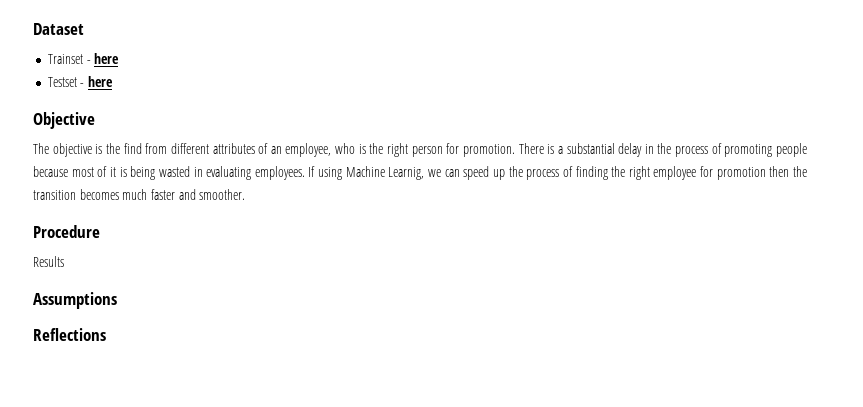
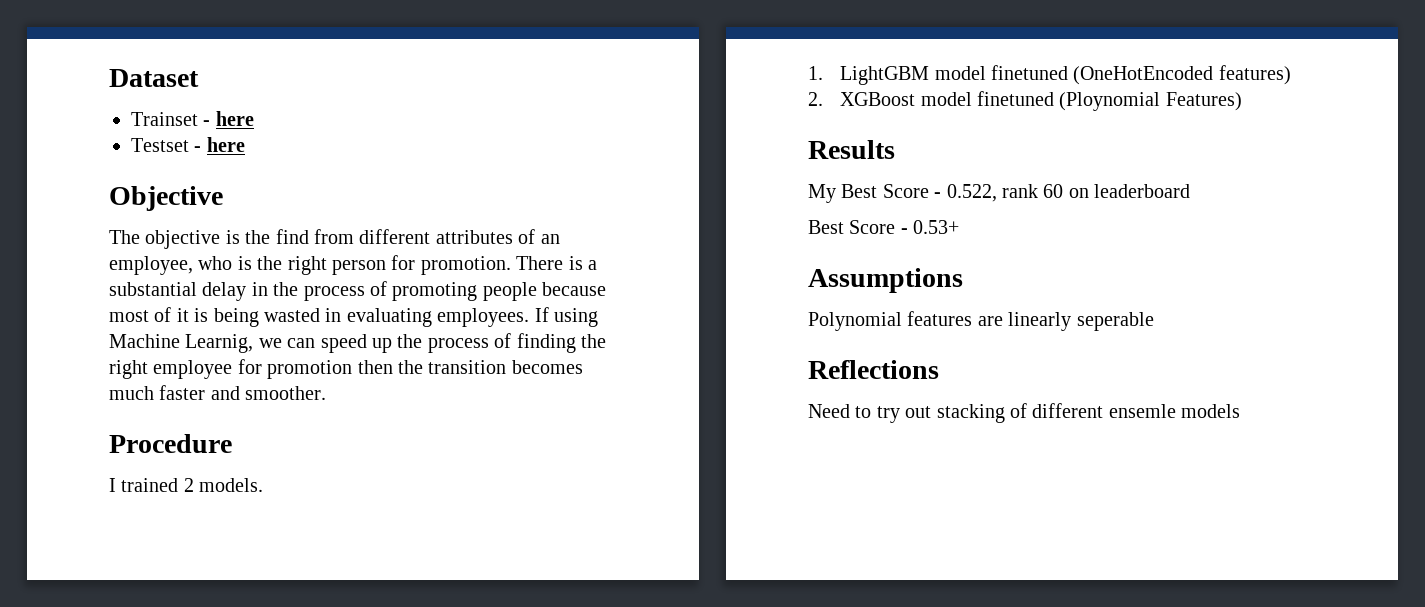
[33,256,64,267] [33,292,117,309] [33,328,106,341] Results // Assumptions // Reflections -> [109,478,264,492] [808,65,1291,85] [808,91,1242,111] [808,140,895,159] [808,184,1191,203] [808,220,960,234] [808,268,963,293] [808,311,1154,331] [808,360,939,379] [808,403,1241,423] I trained 2 models. // 1. LightGBM model finetuned (OneHotEncoded features) // 2. XGBoost model finetuned (Ploynomial Features) // Results // My Best Score - 0.522, rank 60 on leaderboard // Best Score - 0.53+ // Assumptions // Polynomial features are linearly seperable // Reflections // Need to try out stacking of different ensemle models

